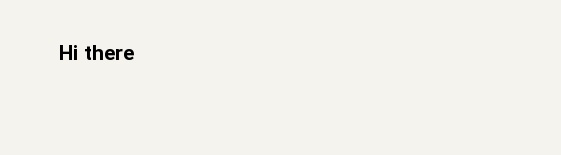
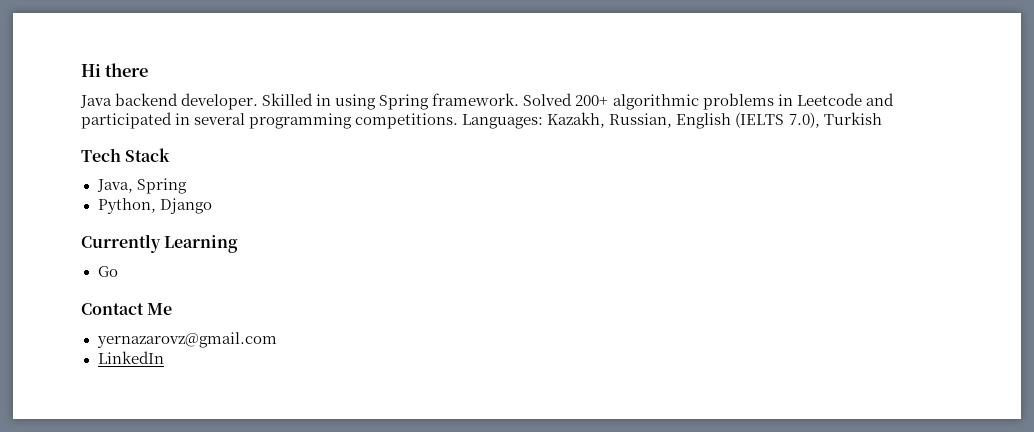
(134, 52) none -> [80,93,894,110] [81,112,882,129] [81,148,171,162] [96,178,187,194] [97,198,212,214] [81,234,239,253] [97,266,118,277] [81,303,173,315] [96,332,277,348] [97,351,164,364] // Java backend developer. Skilled in using Spring framework. Solved 200+ algorithmic problems in Leetcode and participated in several programming competitions. Languages: Kazakh, Russian, English (IELTS 7.0), Turkish // Tech Stack // Java, Spring // Python, Django // Currently Learning // Go // Contact Me // yernazarovz@gmail.com // LinkedIn

